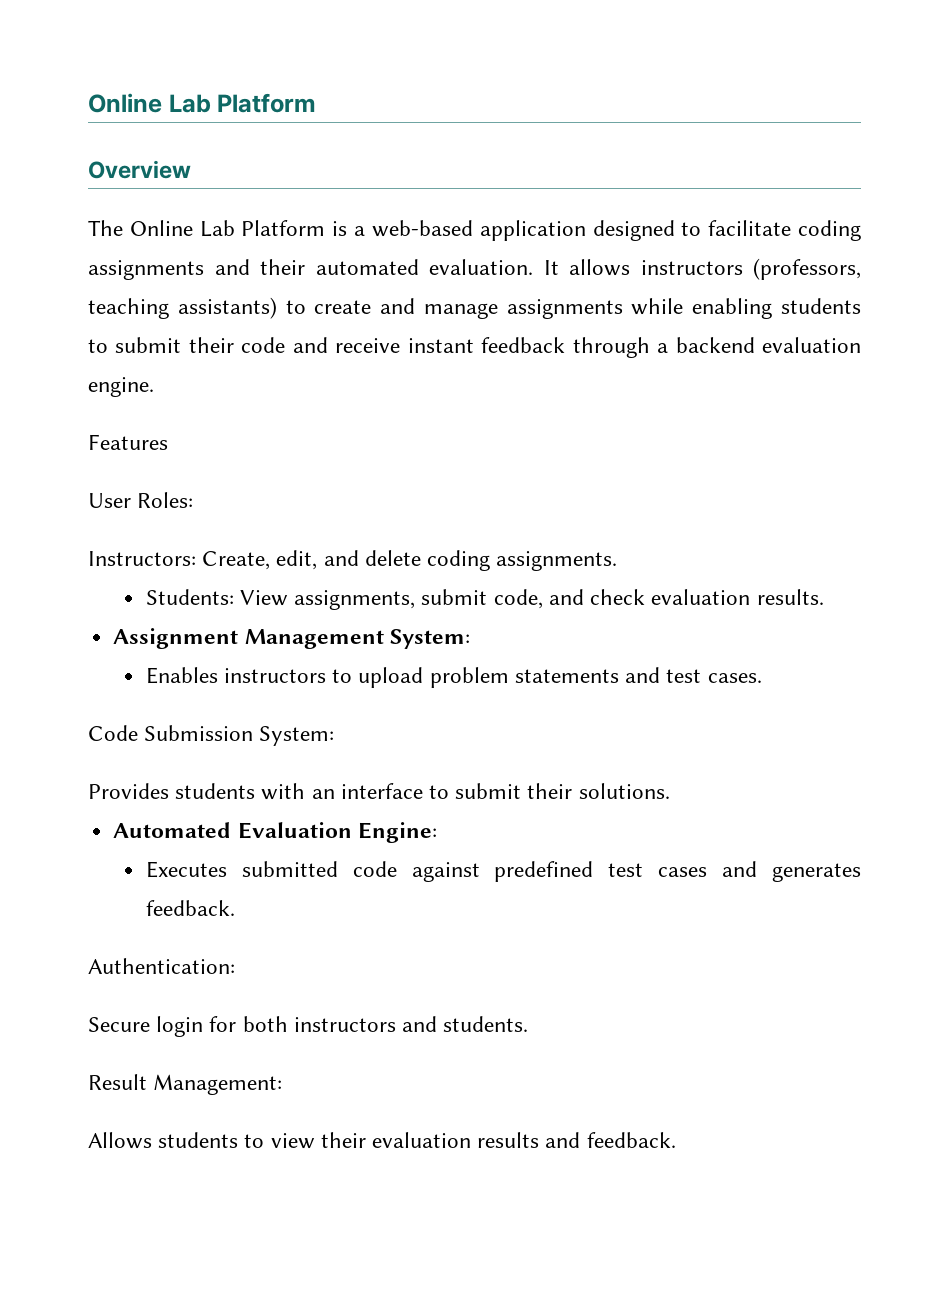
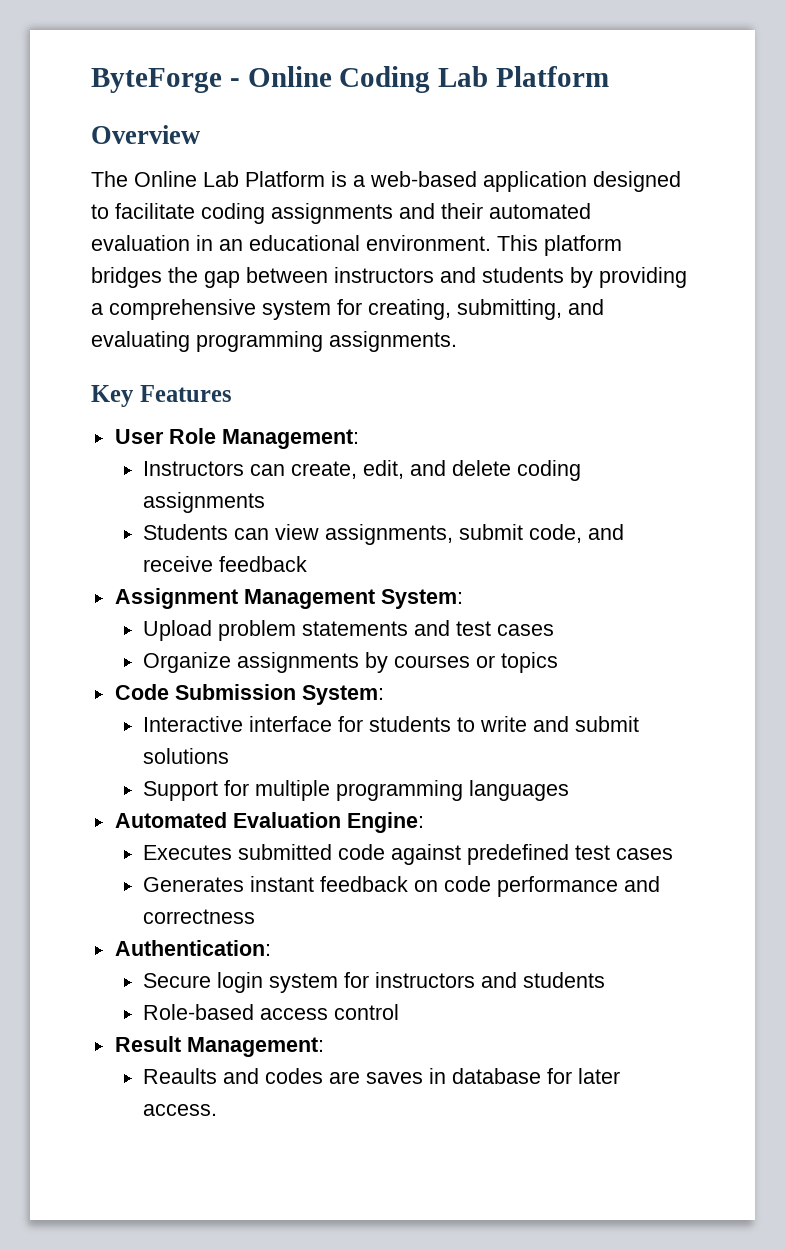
[88,93,162,113] Online -> [91,66,431,93] ByteForge - Online Coding
[429,258,861,280] [88,297,861,319] [88,337,861,358] [88,377,154,397] [88,434,168,450] [88,492,194,508] [88,550,618,571] [145,589,289,606] evaluation. It allows instructors (professors, teaching assistants) to create and manage assignments while enabling students to submit their code and receive instant feedback through a backend evaluation engine. // Features // User Roles: // Instructors: Create, edit, and delete coding assignments. // Students: View -> [91,235,622,256] [91,267,687,288] [91,299,604,320] [91,331,457,352] [91,385,232,407] [114,428,359,449] [143,460,582,481] [143,492,266,513] [143,524,320,540] evaluation in an educational environment. This platform bridges the gap between instructors and students by providing a comprehensive system for creating, submitting, and evaluating programming assignments. // Key Features // User Role Management: // Instructors can create, edit, and delete coding assignments // Students can view
[590,589,824,605] check evaluation results. -> [143,556,308,572] receive feedback
[145,667,762,688] [88,725,335,746] [88,783,670,800] Enables instructors to upload problem statements and test cases. // Code Submission System: // Provides students with an interface to submit their solutions. -> [143,620,555,641] [143,652,559,673] [114,684,384,705] [143,716,640,732] [143,748,230,764] [143,780,570,801] Upload problem statements and test cases // Organize assignments by courses or topics // Code Submission System: // Interactive interface for students to write and submit solutions // Support for multiple programming languages
[722,861,862,882] [145,900,235,916] [88,958,235,974] [88,1016,529,1037] [88,1074,283,1095] [88,1132,676,1149] and generates feedback. // Authentication: // Secure login for both instructors and students. // Result Management: // Allows students to view their evaluation results and feedback. -> [143,876,661,897] [143,909,256,924] [114,940,271,956] [143,972,606,993] [143,1004,400,1020] [114,1036,324,1057] [143,1068,621,1084] [143,1104,218,1116] // Generates instant feedback on code performance and correctness // Authentication: // Secure login system for instructors and students // Role-based access control // Result Management: // Reaults and codes are saves in database for later access.

